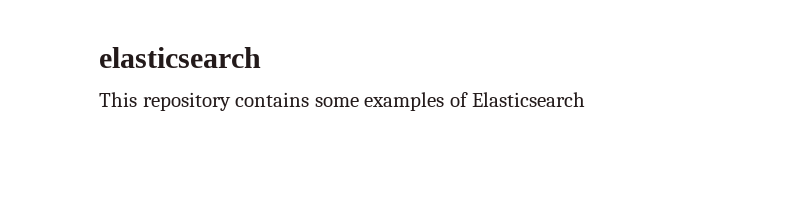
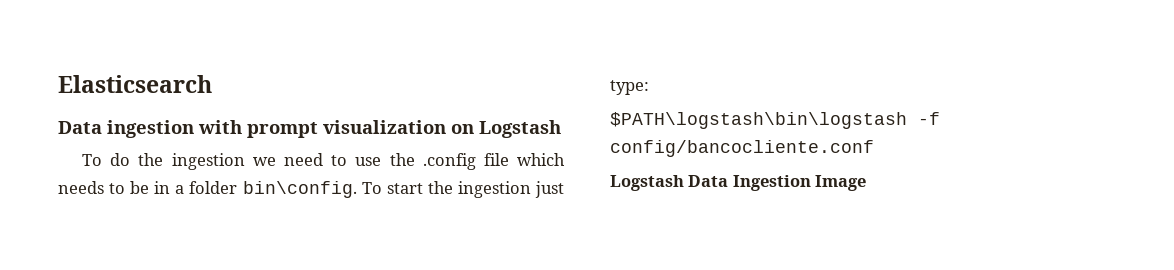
[99,47,261,68] [99,92,586,111] elasticsearch // This repository contains some examples of Elasticsearch -> [58,75,212,93] [58,120,561,138] [82,153,566,170] [58,181,564,198] [610,80,649,95] [610,112,940,129] [610,140,874,157] [610,175,867,191] Elasticsearch // Data ingestion with prompt visualization on Logstash // To do the ingestion we need to use the .config file which needs to be in a folder bin\config. To start the ingestion just type: // $PATH\logstash\bin\logstash -f config/bancocliente.conf // Logstash Data Ingestion Image

